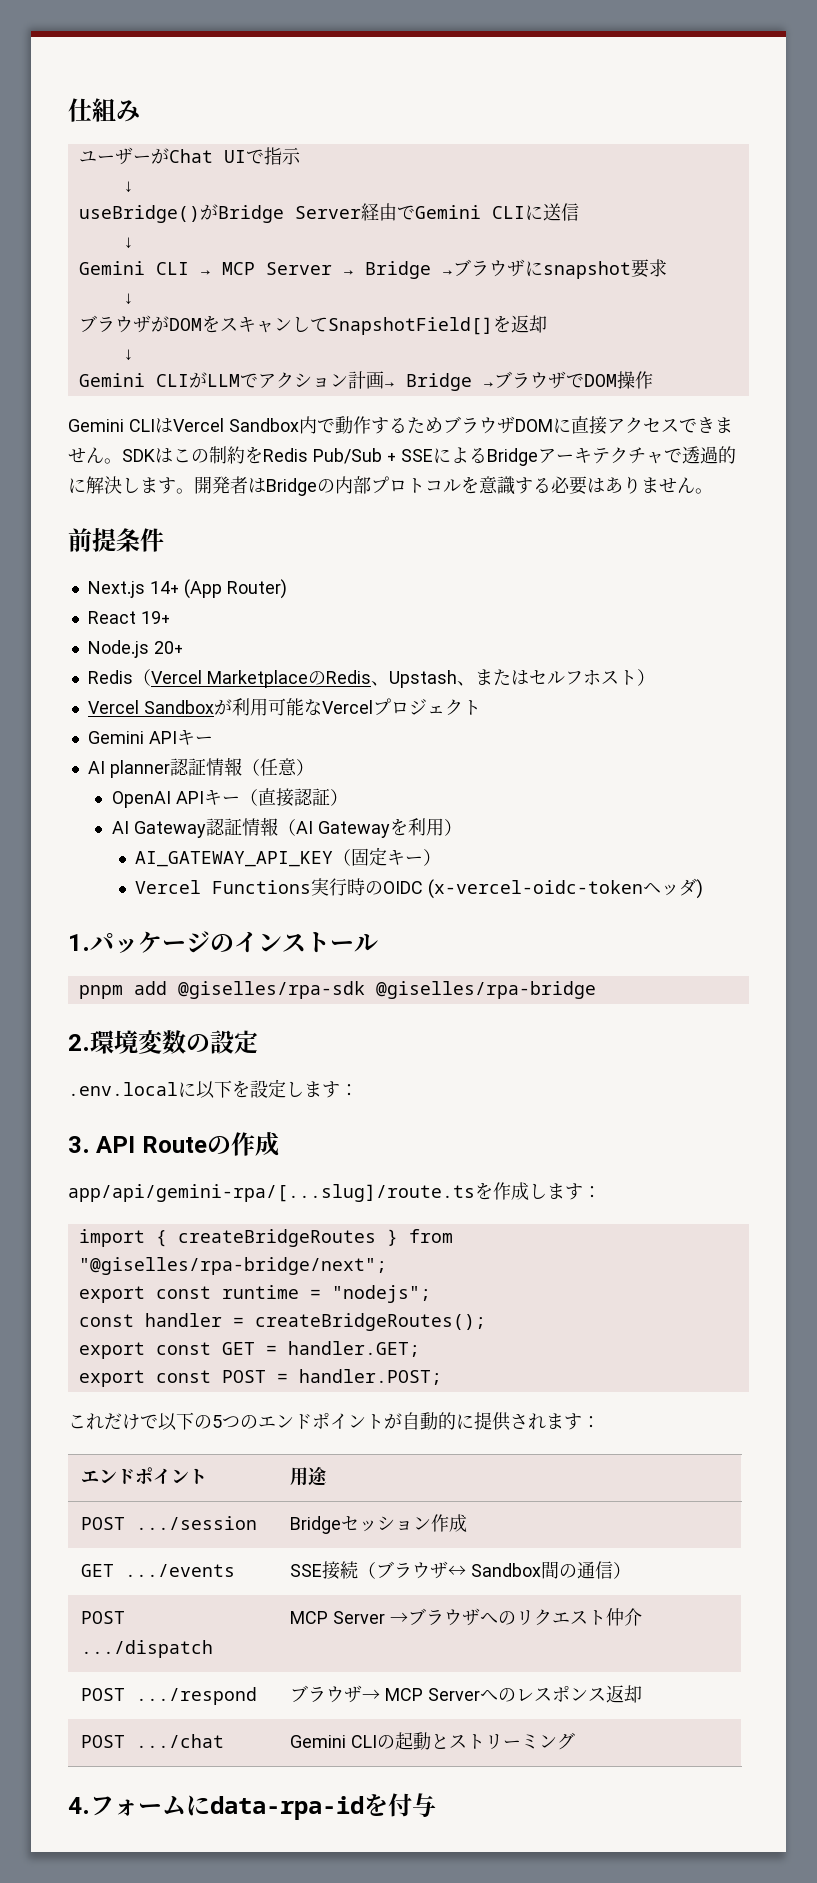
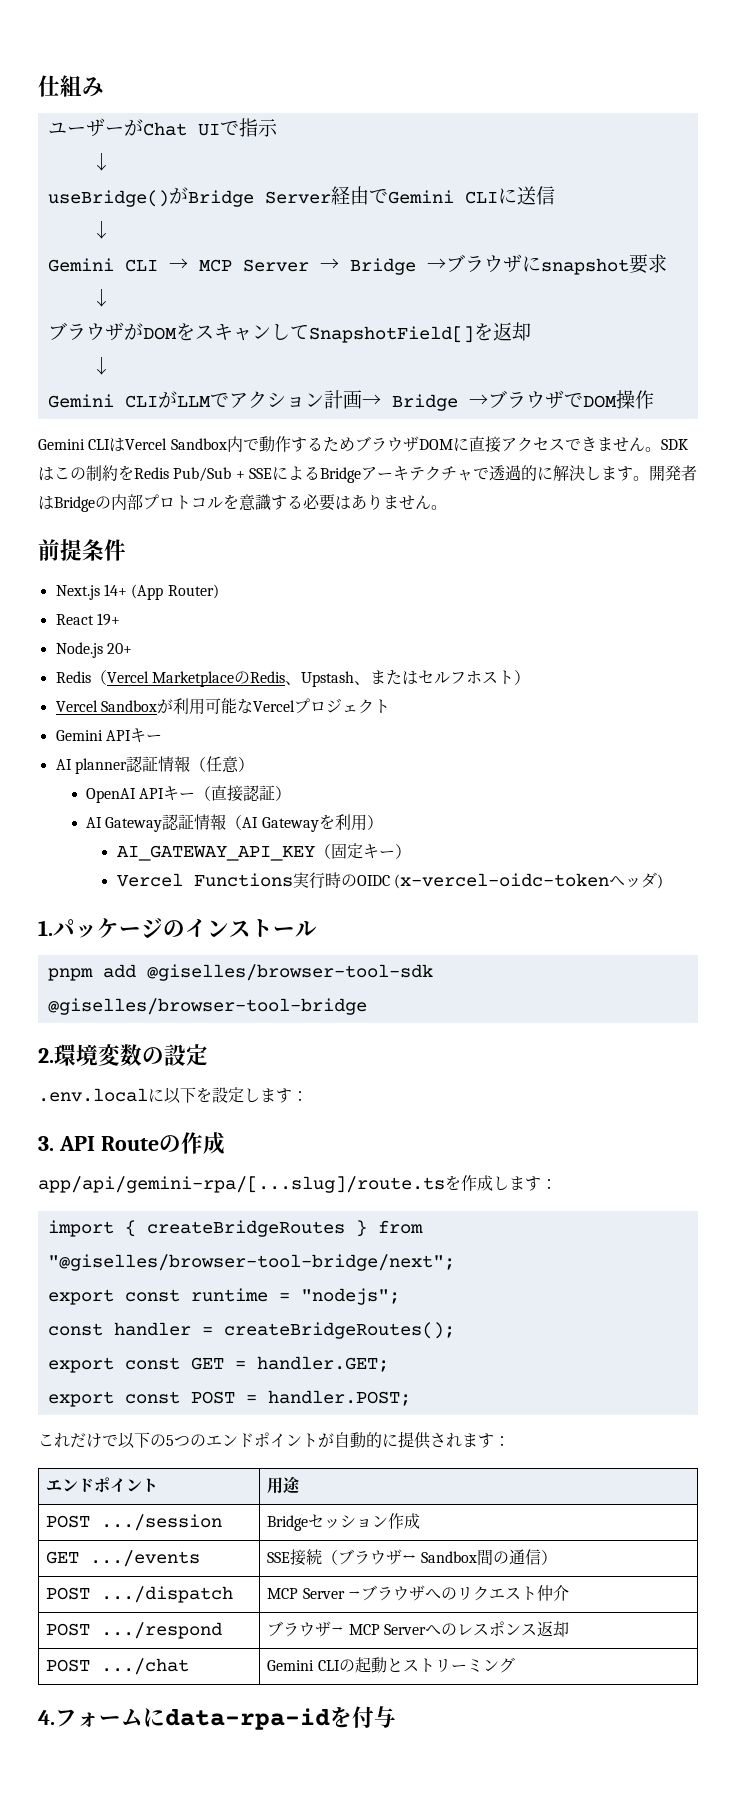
[177,981,596,999] @giselles/rpa-sdk @giselles/rpa-bridge -> [146,964,433,981] [47,998,367,1015] @giselles/browser-tool-sdk @giselles/browser-tool-bridge
[78,1257,387,1275] "@giselles/rpa-bridge/next"; -> [47,1254,455,1271] "@giselles/browser-tool-bridge/next";

